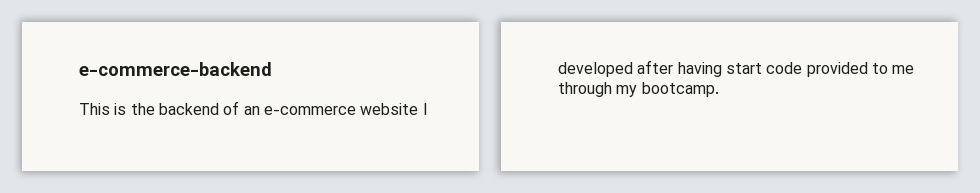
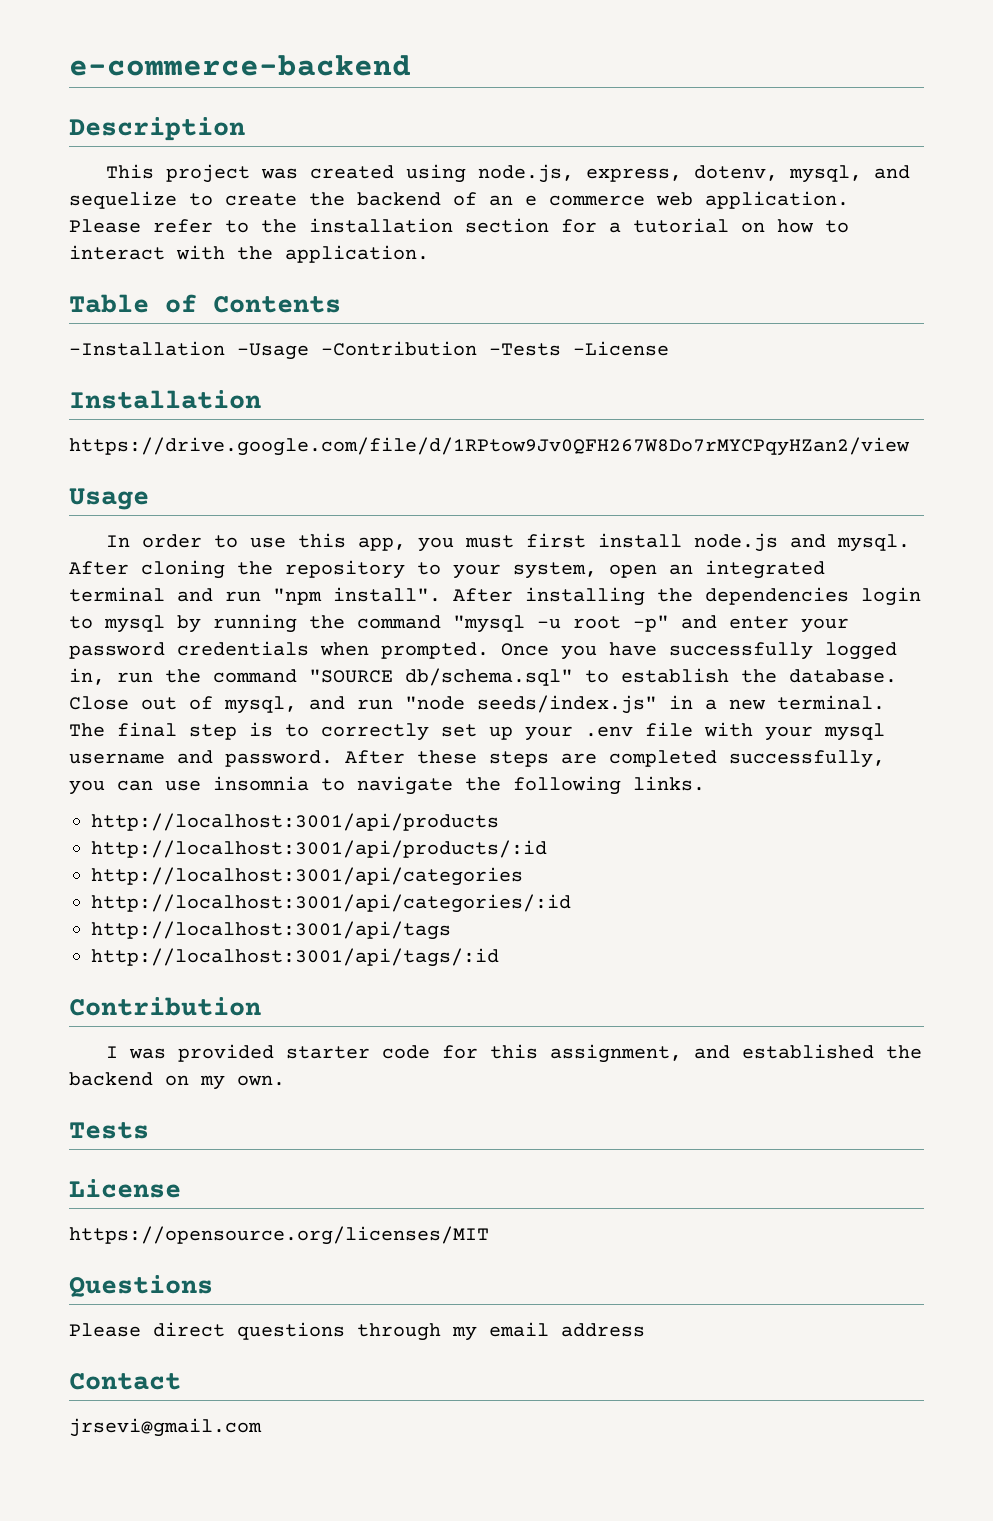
(272, 69) none -> [69,117,245,141] // Description
[114,101,428,115] [558,60,915,77] [558,82,719,97] is the backend of an e-commerce website I developed after having start code provided to me through my bootcamp. -> [165,164,910,183] [69,191,849,209] [69,218,849,233] [69,245,429,263] [69,294,341,313] [69,341,669,360] [69,390,261,409] [69,437,910,456] [69,488,149,510] [105,533,910,552] [69,560,825,579] [69,587,921,606] [69,614,849,633] [69,641,897,660] [69,668,897,686] [69,695,885,714] [69,722,885,741] [69,750,885,768] [69,776,705,795] [91,813,499,831] [91,840,547,858] [91,867,523,886] [91,894,571,913] [91,921,451,940] [91,948,499,967] [69,997,261,1016] [105,1044,922,1063] [69,1072,285,1090] [69,1122,149,1139] [69,1179,181,1198] [69,1226,489,1245] [69,1275,213,1297] [69,1322,645,1341] [69,1373,181,1390] [69,1418,262,1437] project was created using node.js, express, dotenv, mysql, and sequelize to create the backend of an e commerce web application. Please refer to the installation section for a tutorial on how to interact with the application. // Table of Contents // -Installation -Usage -Contribution -Tests -License // Installation // https://drive.google.com/file/d/1RPtow9Jv0QFH267W8Do7rMYCPqyHZan2/view // Usage // In order to use this app, you must first install node.js and mysql. After cloning the repository to your system, open an integrated terminal and run "npm install". After installing the dependencies login to mysql by running the command "mysql -u root -p" and enter your password credentials when prompted. Once you have successfully logged in, run the command "SOURCE db/schema.sql" to establish the database. Close out of mysql, and run "node seeds/index.js" in a new terminal. The final step is to correctly set up your .env file with your mysql username and password. After these steps are completed successfully, you can use insomnia to navigate the following links. // http://localhost:3001/api/products // http://localhost:3001/api/products/:id // http://localhost:3001/api/categories // http://localhost:3001/api/categories/:id // http://localhost:3001/api/tags // http://localhost:3001/api/tags/:id // Contribution // I was provided starter code for this assignment, and established the backend on my own. // Tests // License // https://opensource.org/licenses/MIT // Questions // Please direct questions through my email address // Contact // jrsevi@gmail.com

